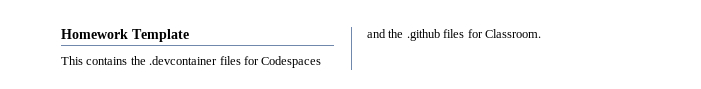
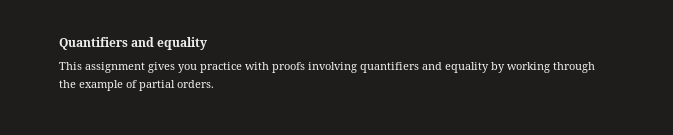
[61,29,189,42] [61,56,322,68] [367,29,541,41] Homework Template // This contains the .devcontainer files for Codespaces and the .github files for Classroom. -> [59,37,208,50] [59,62,595,73] [59,80,214,91] Quantifiers and equality // This assignment gives you practice with proofs involving quantifiers and equality by working through the example of partial orders.

